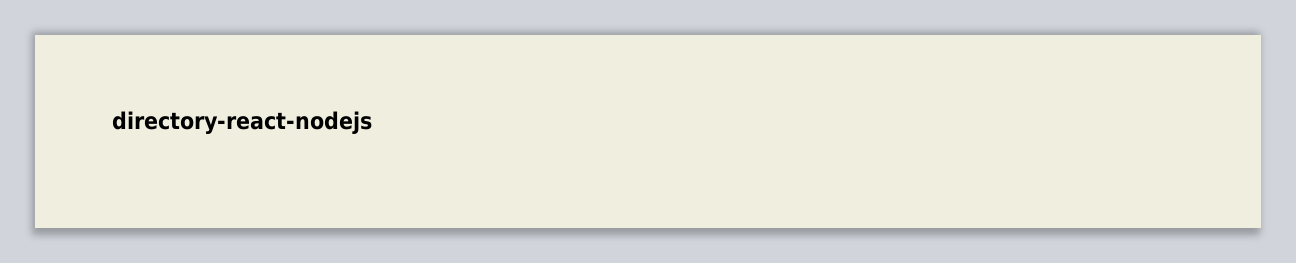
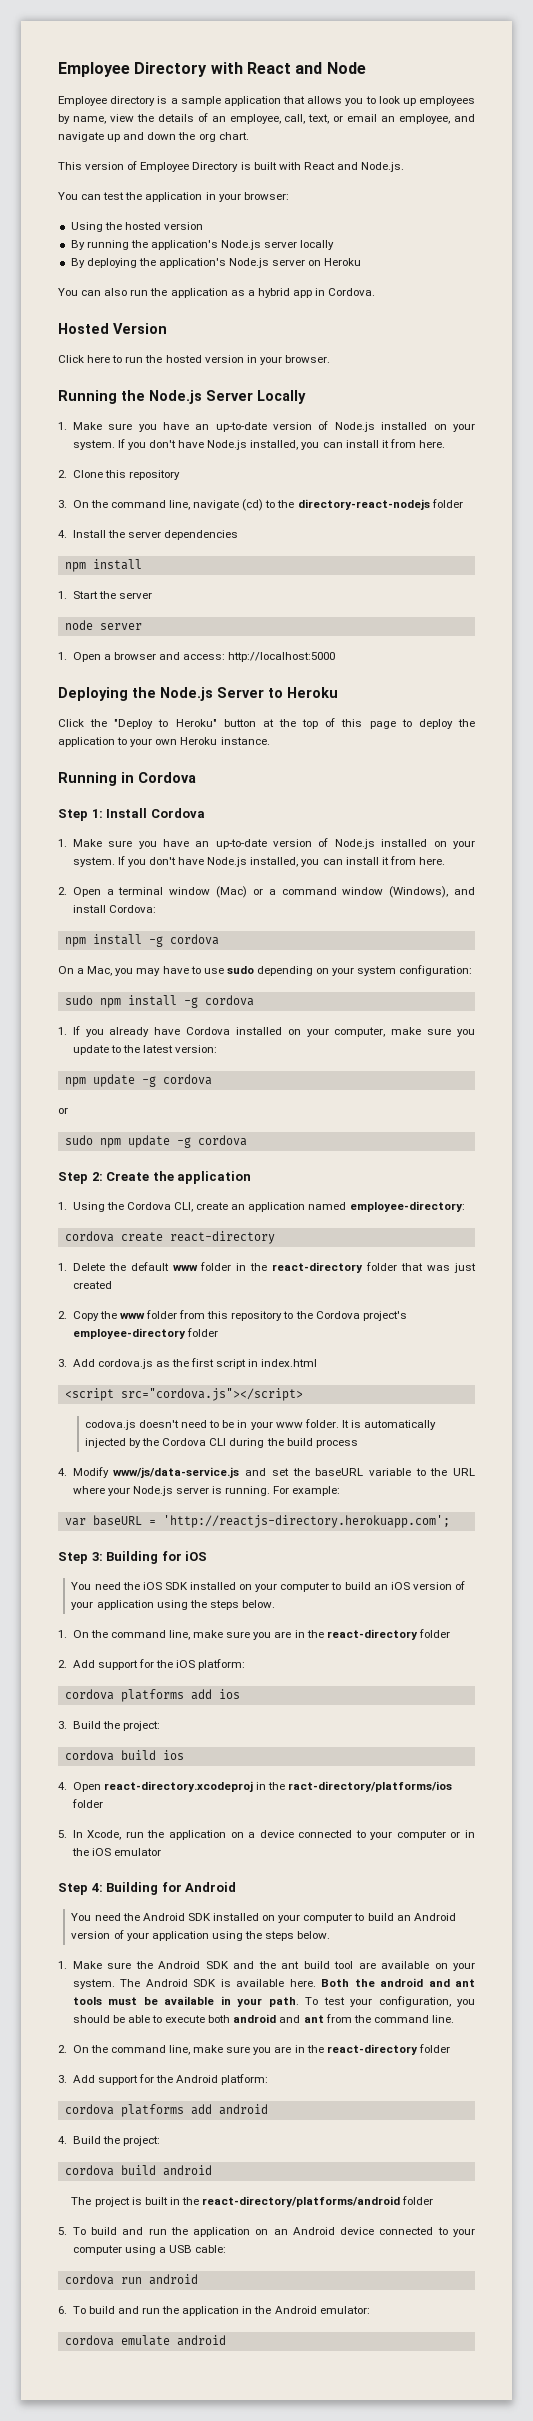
[112,111,372,134] directory-react-nodejs -> [58,62,366,77] [58,96,476,106] [58,113,475,124] [58,132,249,142] [58,161,405,172] [58,192,289,202] [70,222,203,232] [70,240,335,250] [70,258,362,268] [58,288,376,298] [58,323,167,334] [58,355,330,365] [58,390,306,404] [58,421,475,432] [72,439,446,450] [58,470,180,480] [58,499,463,511] [58,530,239,540] [64,559,142,572] [58,591,152,599] [64,620,142,630] [58,652,336,662] [58,687,338,701] [58,718,476,729] [58,737,270,747] [58,772,196,786] [58,808,205,821] [58,838,475,849] [72,856,446,867] [58,886,475,898] [72,905,156,913] [64,934,219,947] [58,965,473,976] [64,995,254,1008] [58,1026,475,1037] [72,1045,218,1055] [64,1074,212,1087] [58,1107,68,1114] [64,1135,247,1148] [58,1171,252,1184] [58,1201,465,1212] [64,1231,275,1244] [58,1262,477,1273] [72,1281,112,1289] [58,1310,407,1321] [72,1328,218,1339] [58,1358,318,1369] [64,1388,303,1401] [84,1419,437,1430] [84,1438,358,1448] [58,1467,476,1478] [72,1486,341,1496] [64,1515,450,1528] [58,1551,208,1564] [71,1581,465,1592] [71,1600,275,1610] [58,1629,450,1640] [58,1659,246,1670] [64,1689,240,1702] [58,1721,160,1731] [64,1750,184,1761] [58,1781,453,1792] [71,1799,103,1808] [58,1830,476,1840] [71,1848,161,1856] [58,1882,237,1895] [71,1913,456,1923] [71,1930,331,1941] [58,1961,475,1971] [72,1978,476,1989] [72,1996,475,2007] [72,2014,455,2023] [58,2044,450,2055] [58,2074,269,2085] [64,2104,268,2117] [58,2136,160,2146] [64,2165,212,2176] [71,2196,434,2207] [58,2227,475,2237] [72,2245,227,2255] [64,2274,198,2285] [58,2306,370,2316] [64,2335,226,2346] Employee Directory with React and Node // Employee directory is a sample application that allows you to look up employees by name, view the details of an employee, call, text, or email an employee, and navigate up and down the org chart. // This version of Employee Directory is built with React and Node.js. // You can test the application in your browser: // Using the hosted version // By running the application's Node.js server locally // By deploying the application's Node.js server on Heroku // You can also run the application as a hybrid app in Cordova. // Hosted Version // Click here to run the hosted version in your browser. // Running the Node.js Server Locally // 1. Make sure you have an up-to-date version of Node.js installed on your system. If you don't have Node.js installed, you can install it from here. // 2. Clone this repository // 3. On the command line, navigate (cd) to the directory-react-nodejs folder // 4. Install the server dependencies // npm install // 1. Start the server // node server // 1. Open a browser and access: http://localhost:5000 // Deploying the Node.js Server to Heroku // Click the "Deploy to Heroku" button at the top of this page to deploy the application to your own Heroku instance. // Running in Cordova // Step 1: Install Cordova // 1. Make sure you have an up-to-date version of Node.js installed on your system. If you don't have Node.js installed, you can install it from here. // 2. Open a terminal window (Mac) or a command window (Windows), and install Cordova: // npm install -g cordova // On a Mac, you may have to use sudo depending on your system configuration: // sudo npm install -g cordova // 1. If you already have Cordova installed on your computer, make sure you update to the latest version: // npm update -g cordova // or // sudo npm update -g cordova // Step 2: Create the application // 1. Using the Cordova CLI, create an application named employee-directory: // cordova create react-directory // 1. Delete the default www folder in the react-directory folder that was just created // 2. Copy the www folder from this repository to the Cordova project's employee-directory folder // 3. Add cordova.js as the first script in index.html // <script src="cordova.js"></script> // codova.js doesn't need to be in your www folder. It is automatically injected by the Cordova CLI during the build process // 4. Modify www/js/data-service.js and set the baseURL variable to the URL where your Node.js server is running. For example: // var baseURL = 'http://reactjs-directory.herokuapp.com'; // Step 3: Building for iOS // You need the iOS SDK installed on your computer to build an iOS version of your application using the steps below. // 1. On the command line, make sure you are in the react-directory folder // 2. Add support for the iOS platform: // cordova platforms add ios // 3. Build the project: // cordova build ios // 4. Open react-directory.xcodeproj in the ract-directory/platforms/ios folder // 5. In Xcode, run the application on a device connected to your computer or in the iOS emulator // Step 4: Building for Android // You need the Android SDK installed on your computer to build an Android version of your application using the steps below. // 1. Make sure the Android SDK and the ant build tool are available on your system. The Android SDK is available here. Both the android and ant tools must be available in your path. To test your configuration, you should be able to execute both android and ant from the command line. // 2. On the command line, make sure you are in the react-directory folder // 3. Add support for the Android platform: // cordova platforms add android // 4. Build the project: // cordova build android // The project is built in the react-directory/platforms/android folder // 5. To build and run the application on an Android device connected to your computer using a USB cable: // cordova run android // 6. To build and run the application in the Android emulator: // cordova emulate android

